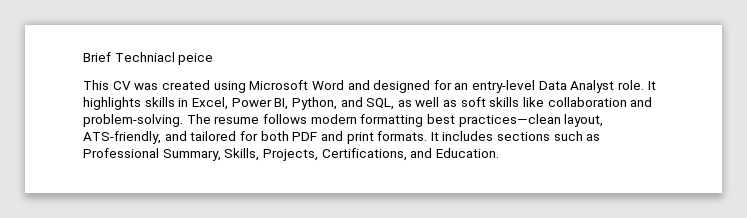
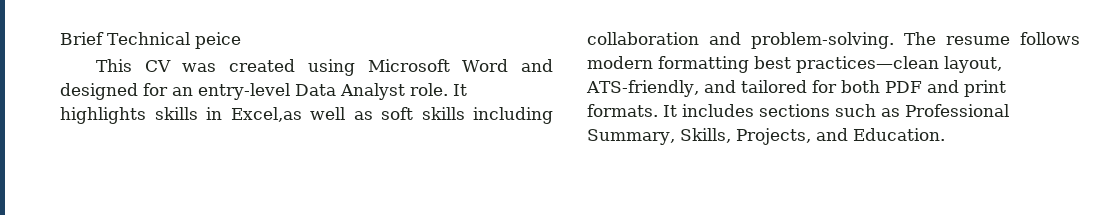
[114,52,175,62] Techniacl -> [107,32,190,45] Technical
[191,97,412,110] Excel, Power BI, Python, and SQL, as -> [230,107,302,122] Excel,as
[523,97,545,107] like -> [473,107,553,124] including
[321,148,407,161] Certifications, -> (811, 136) none

